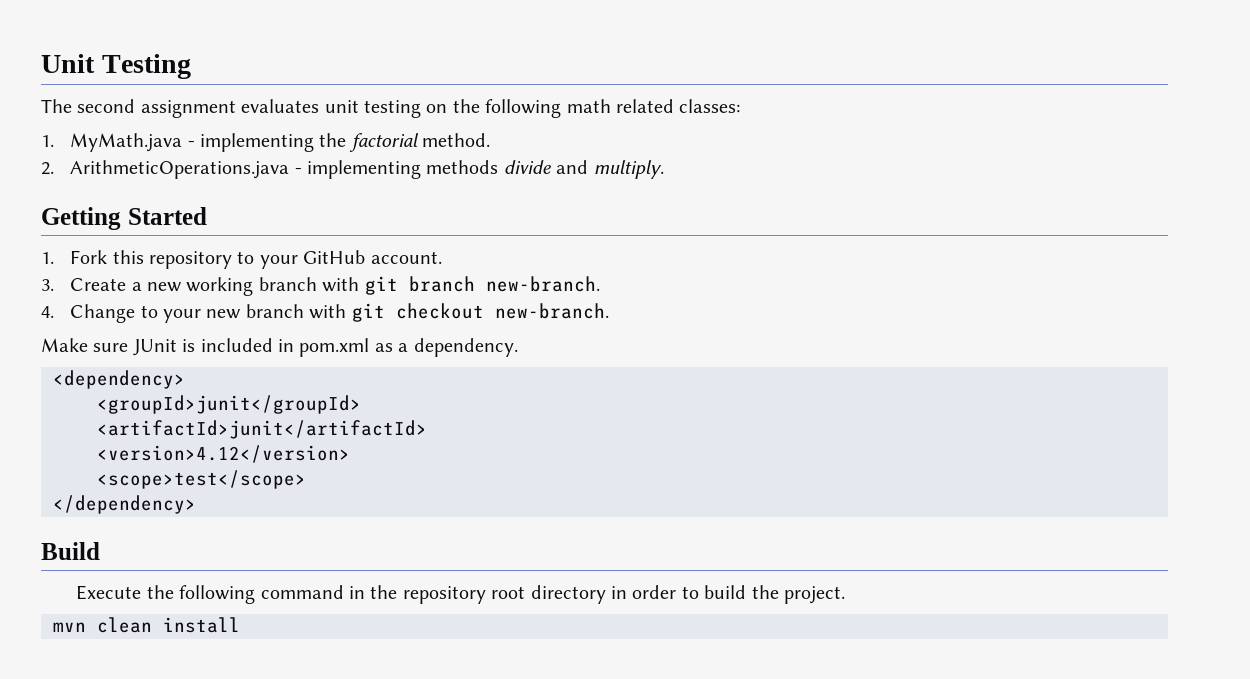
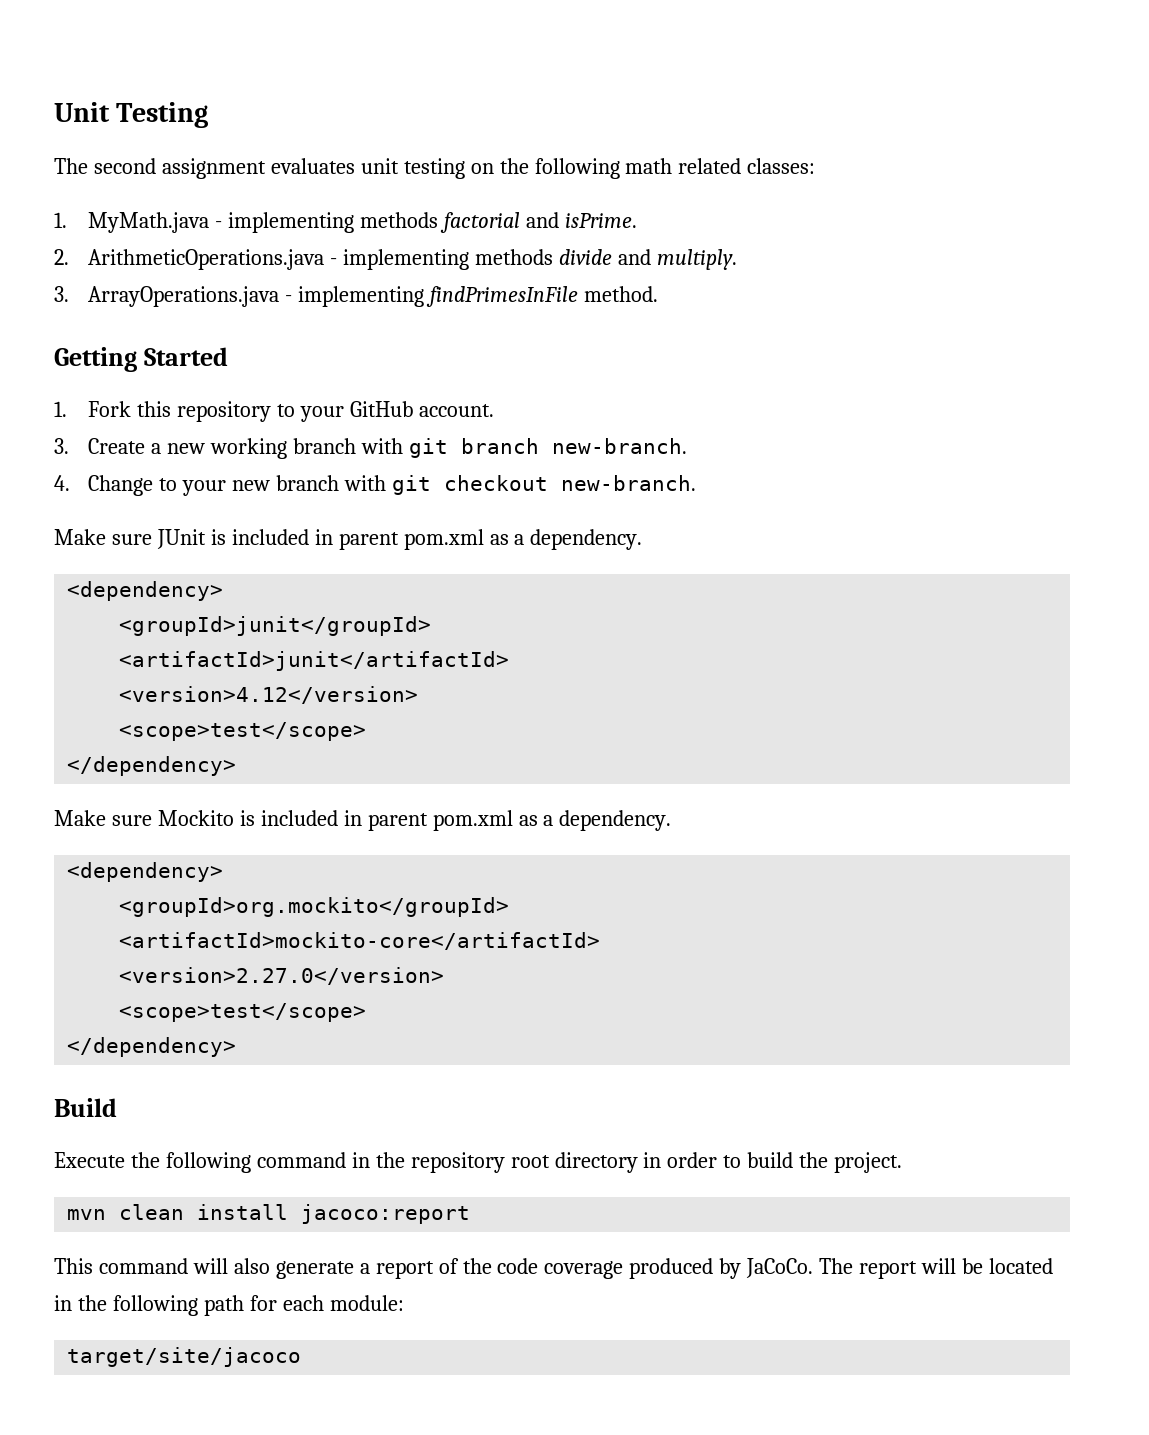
[319,133,491,152] the factorial method. -> [360,212,638,233] methods factorial and isPrime.
(664, 169) none -> [54,286,659,307] // 3. ArrayOperations.java - implementing findPrimesInFile method.
(294, 345) none -> [338,532,399,550] parent
(196, 504) none -> [54,810,672,831] [67,862,224,882] [119,897,510,917] [119,932,601,950] [119,967,445,985] [119,1003,367,1022] [67,1037,237,1057] // Make sure Mockito is included in parent pom.xml as a dependency. // <dependency> // <groupId>org.mockito</groupId> // <artifactId>mockito-core</artifactId> // <version>2.27.0</version> // <scope>test</scope> // </dependency>
(240, 625) none -> [301,1204,471,1224] [54,1258,1053,1279] [54,1295,404,1316] [67,1347,302,1367] jacoco:report // This command will also generate a report of the code coverage produced by JaCoCo. The report will be located in the following path for each module: // target/site/jacoco

